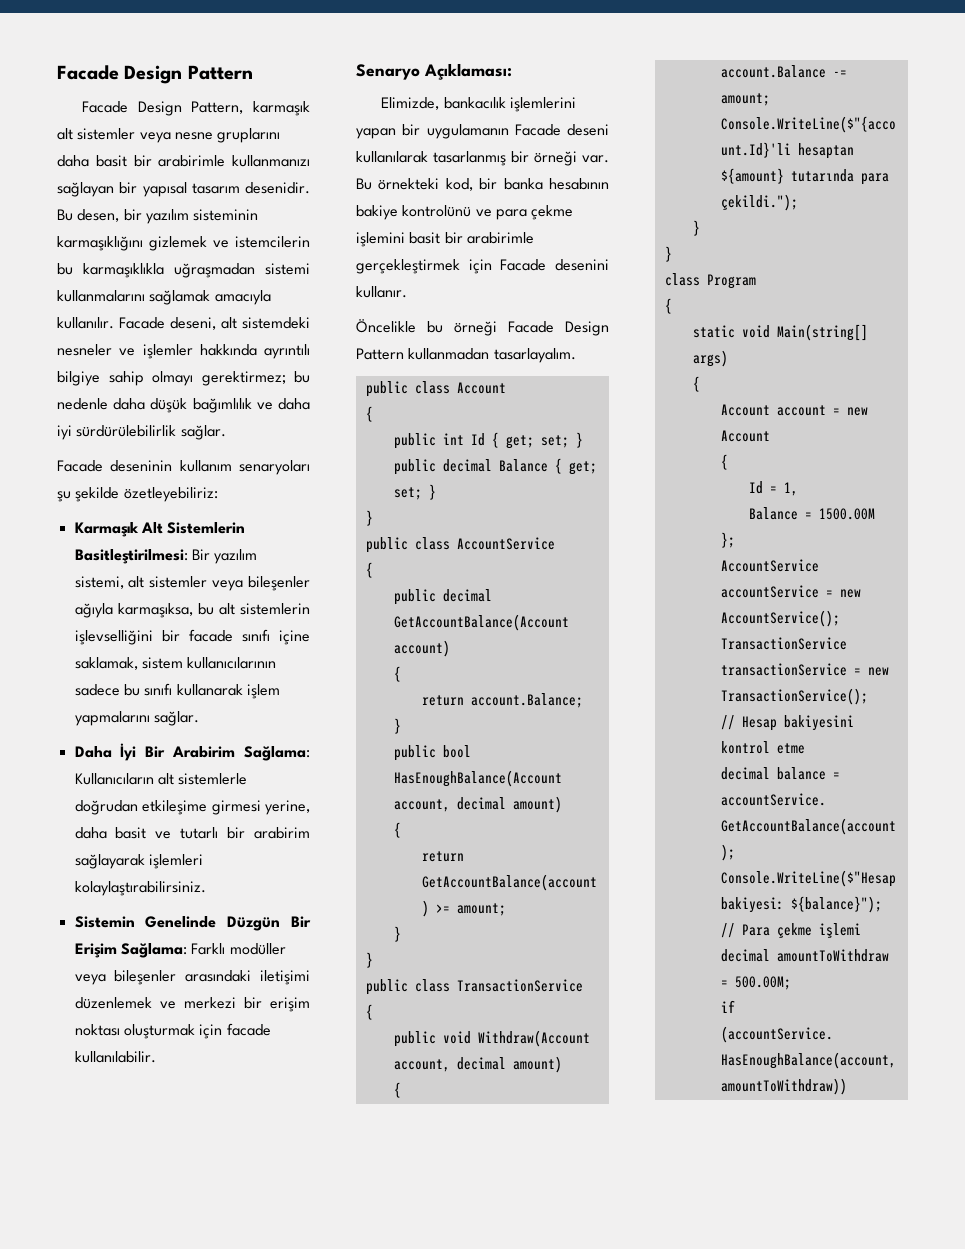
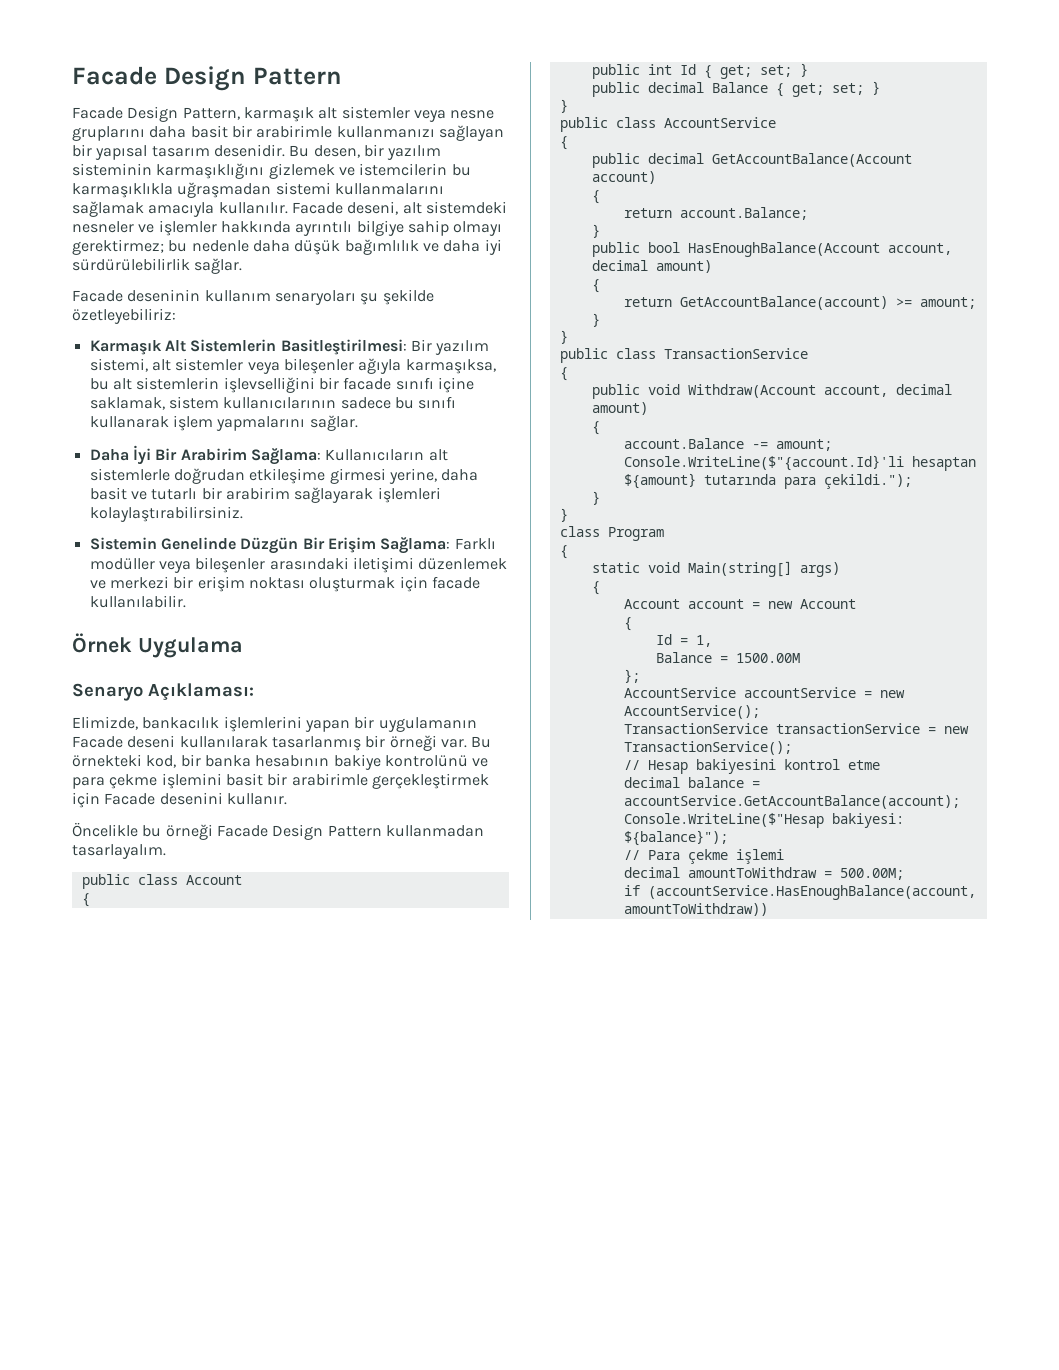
(156, 1057) none -> [72,633,243,658] // Örnek Uygulama

